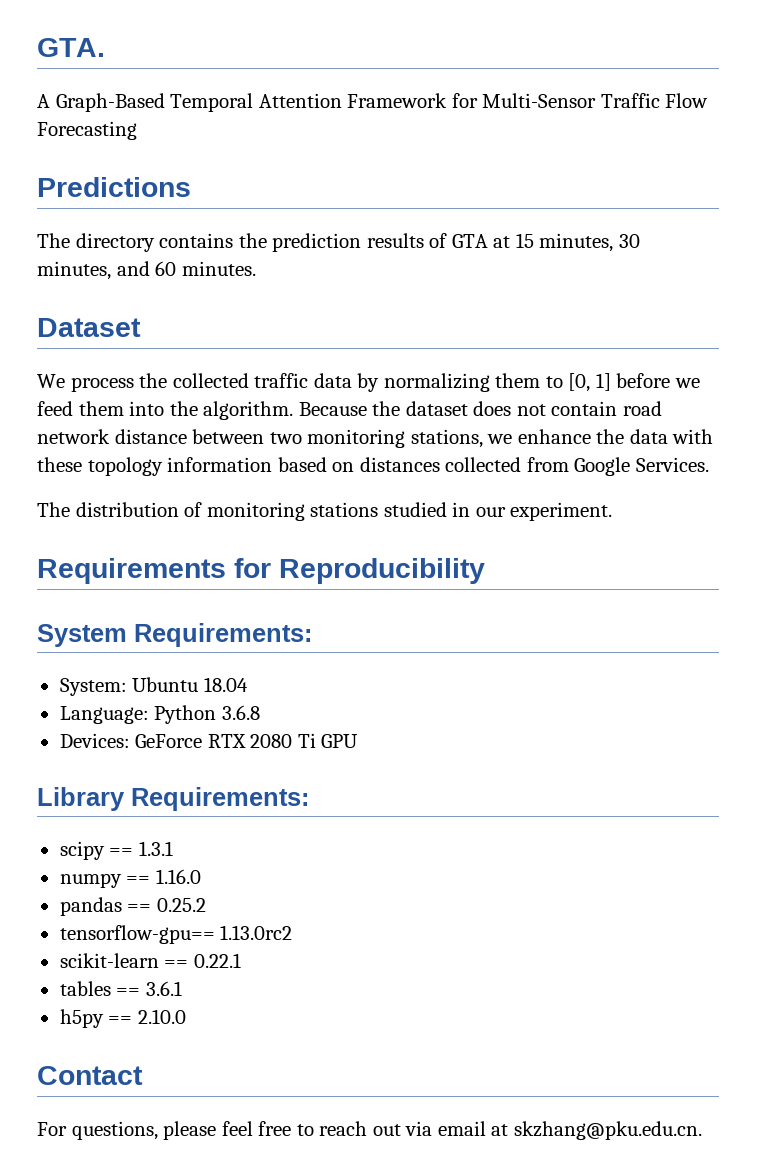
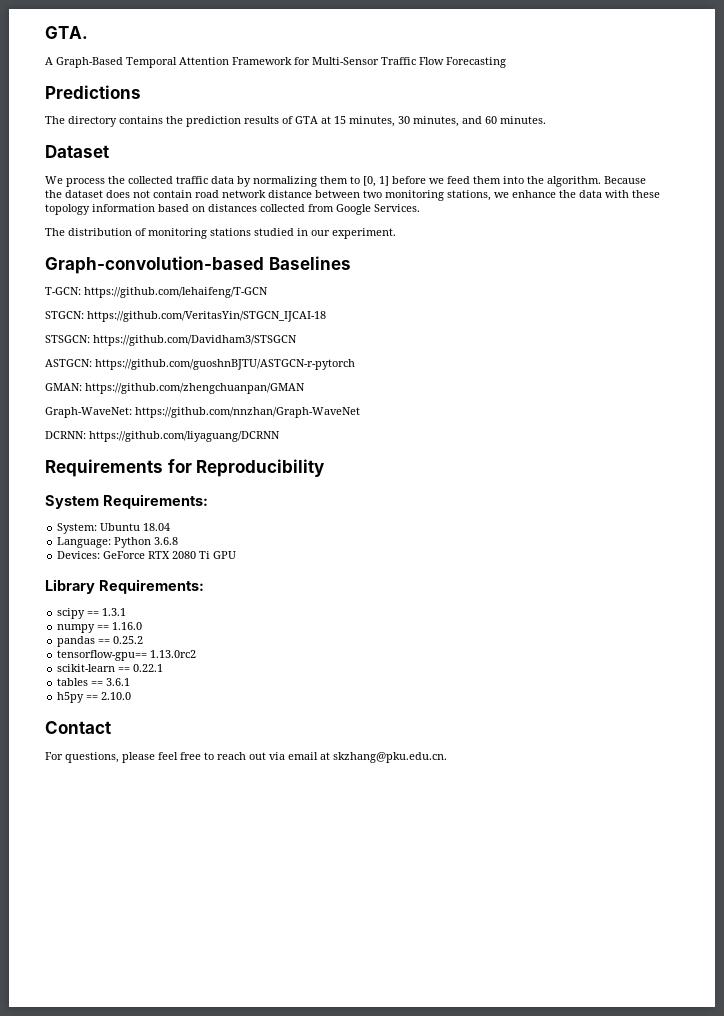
(613, 511) none -> [45,256,351,274] [45,287,268,298] [45,311,326,322] [45,335,297,346] [45,359,355,370] [45,383,305,394] [45,407,360,418] [45,431,280,442] // Graph-convolution-based Baselines // T-GCN: https://github.com/lehaifeng/T-GCN // STGCN: https://github.com/VeritasYin/STGCN_IJCAI-18 // STSGCN: https://github.com/Davidham3/STSGCN // ASTGCN: https://github.com/guoshnBJTU/ASTGCN-r-pytorch // GMAN: https://github.com/zhengchuanpan/GMAN // Graph-WaveNet: https://github.com/nnzhan/Graph-WaveNet // DCRNN: https://github.com/liyaguang/DCRNN

